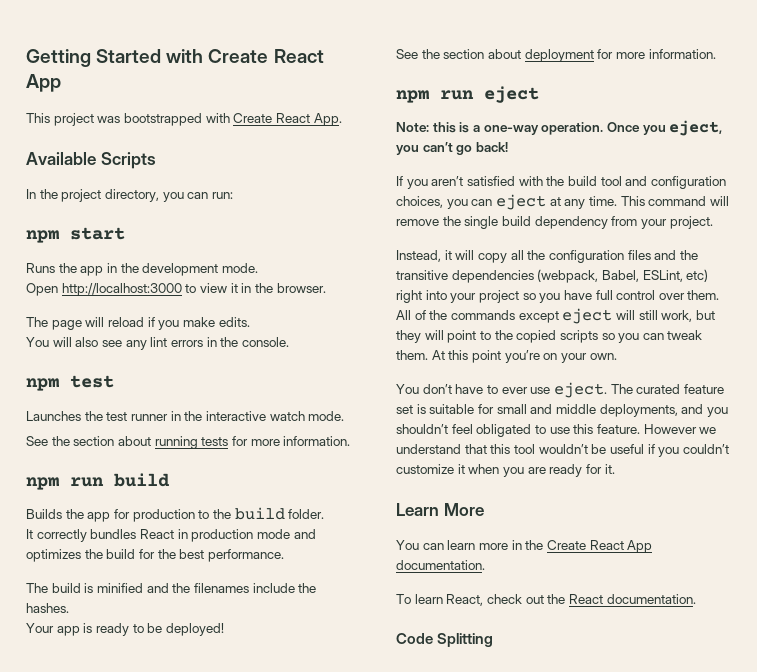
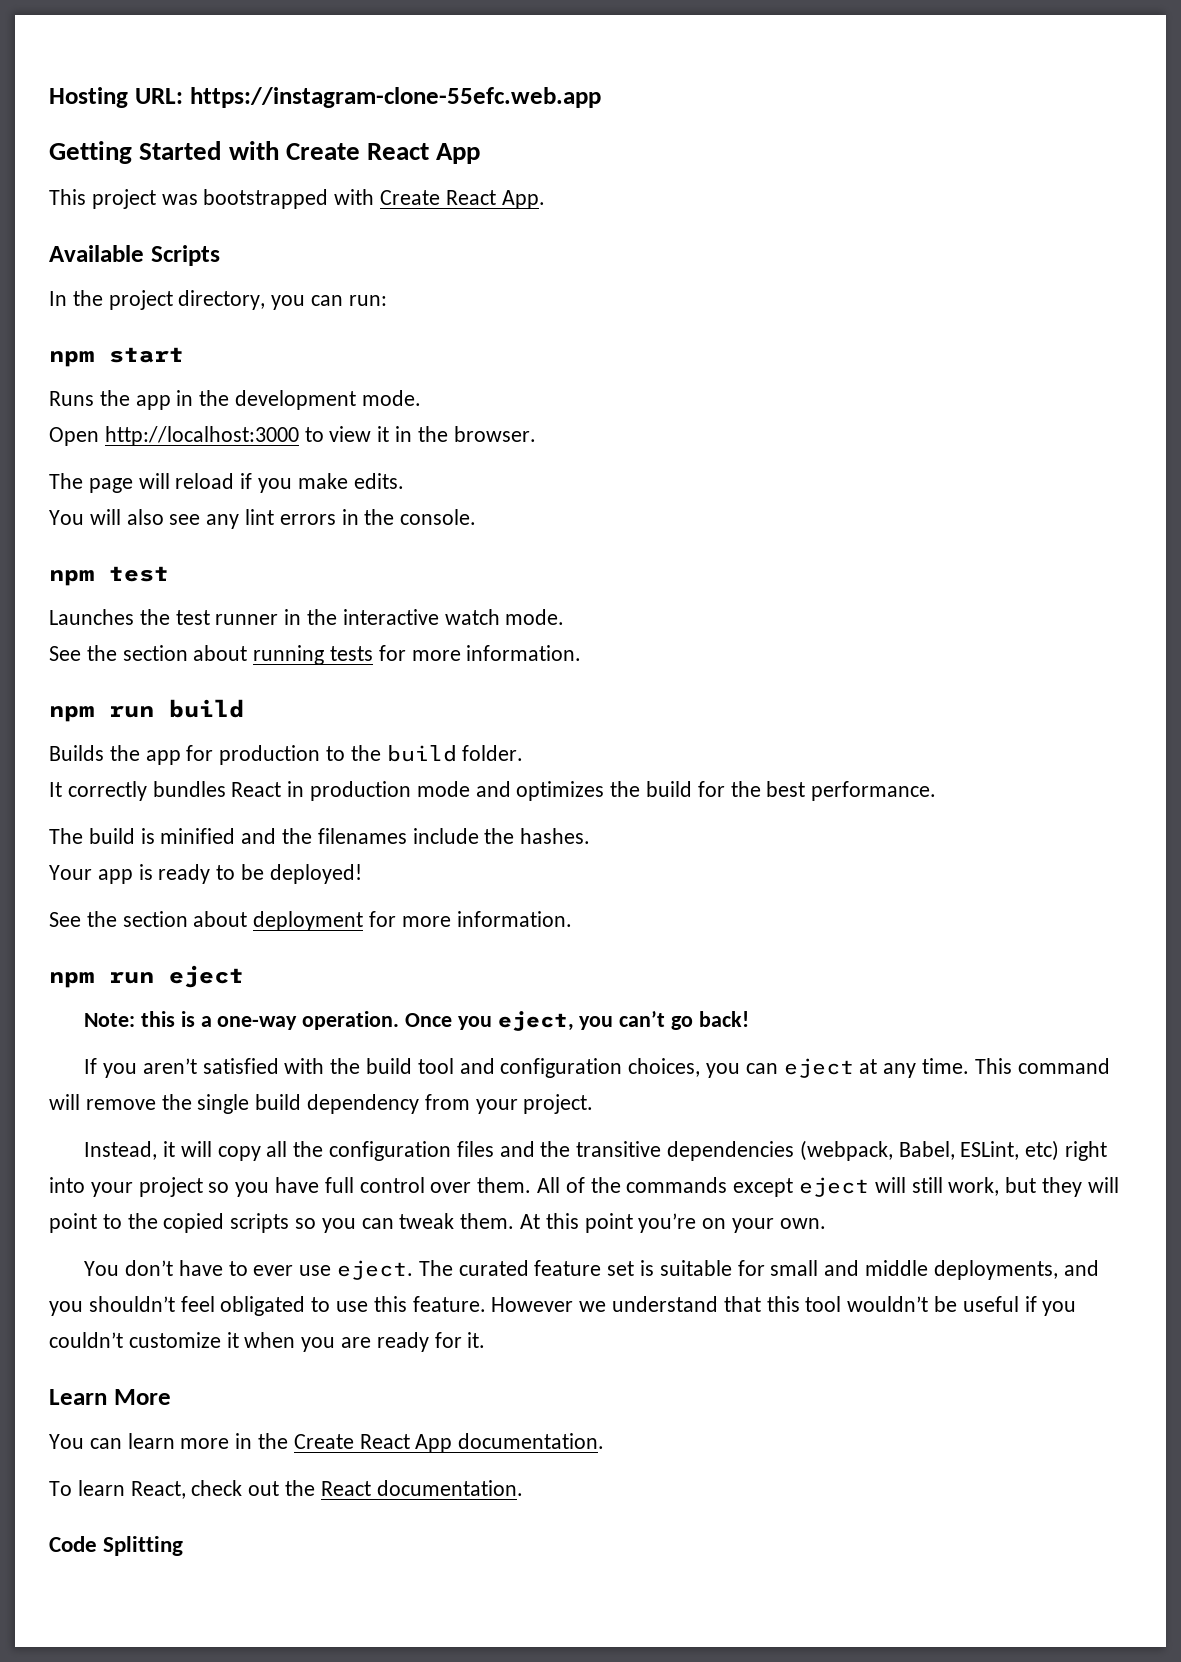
(26, 58) none -> [49,87,601,108] Hosting URL: https://instagram-clone-55efc.web.app //

